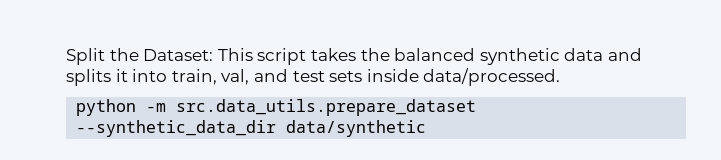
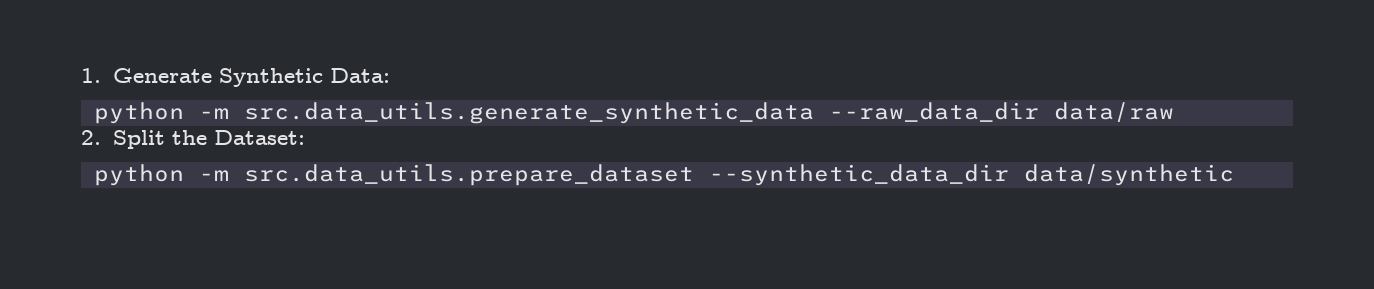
[66,48,642,65] [66,68,561,86] Split the Dataset: This script takes the balanced synthetic data and splits it into train, val, and test sets inside data/processed. -> [81,68,391,87] [93,102,1174,124] [81,130,306,149] 1. Generate Synthetic Data: // python -m src.data_utils.generate_synthetic_data --raw_data_dir data/raw // 2. Split the Dataset:

